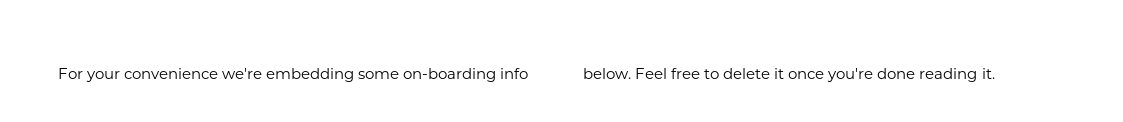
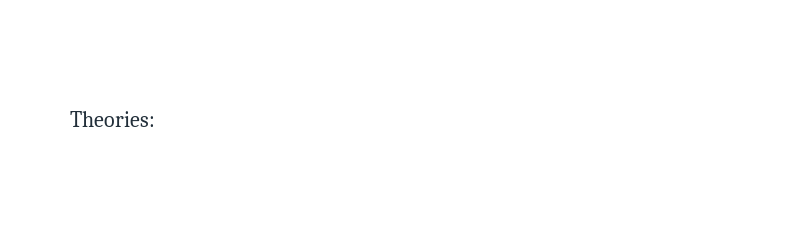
[58,68,995,82] For your convenience we're embedding some on-boarding info below. Feel free to delete it once you're done reading it. -> [70,111,155,127] Theories:

